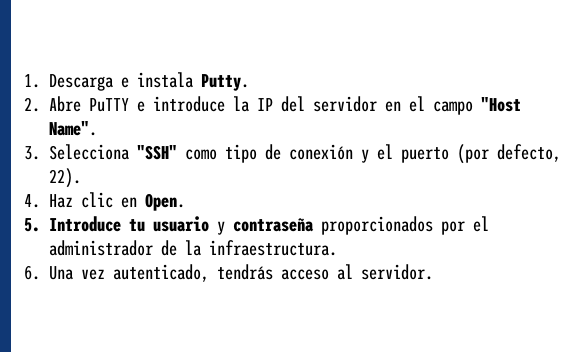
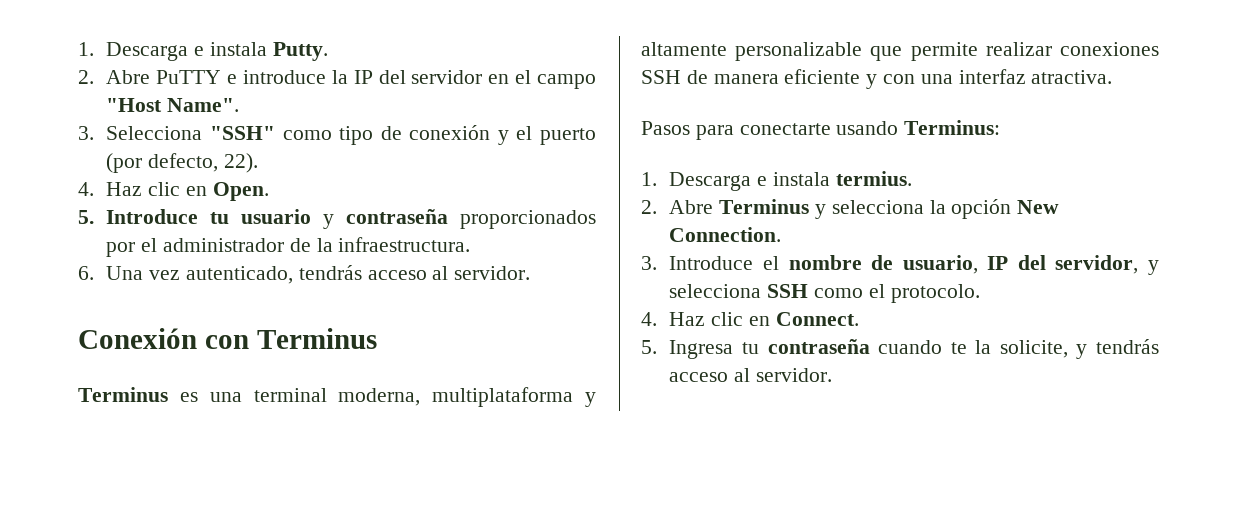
(434, 272) none -> [78,328,377,349] [78,387,596,407] [641,42,1159,61] [641,69,1113,89] [641,120,1001,140] [641,171,912,191] [641,199,1060,219] [669,227,782,242] [641,255,1159,275] [669,284,980,303] [641,312,859,326] [641,339,1159,359] [669,368,832,382] // Conexión con Terminus // Terminus es una terminal moderna, multiplataforma y altamente personalizable que permite realizar conexiones SSH de manera eficiente y con una interfaz atractiva. // Pasos para conectarte usando Terminus: // 1. Descarga e instala termius. // 2. Abre Terminus y selecciona la opción New Connection. // 3. Introduce el nombre de usuario, IP del servidor, y selecciona SSH como el protocolo. // 4. Haz clic en Connect. // 5. Ingresa tu contraseña cuando te la solicite, y tendrás acceso al servidor.

